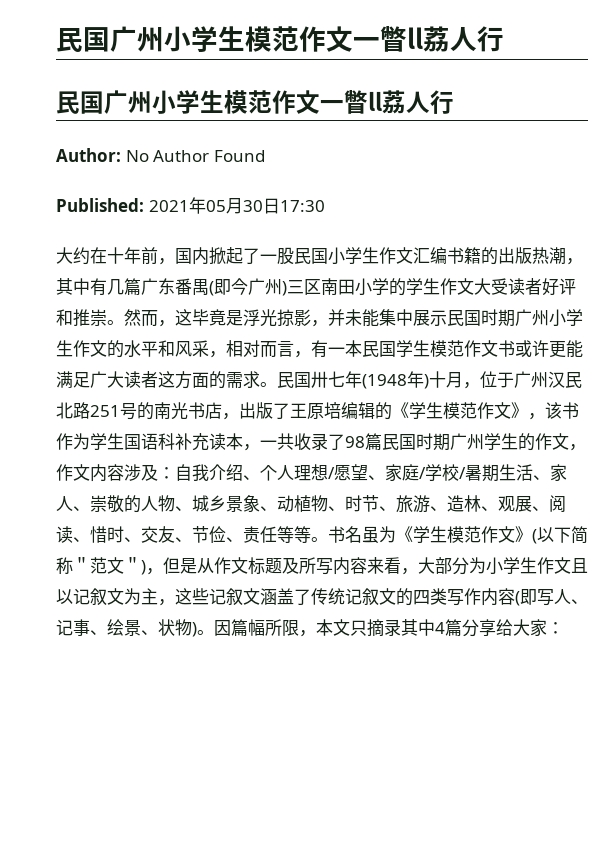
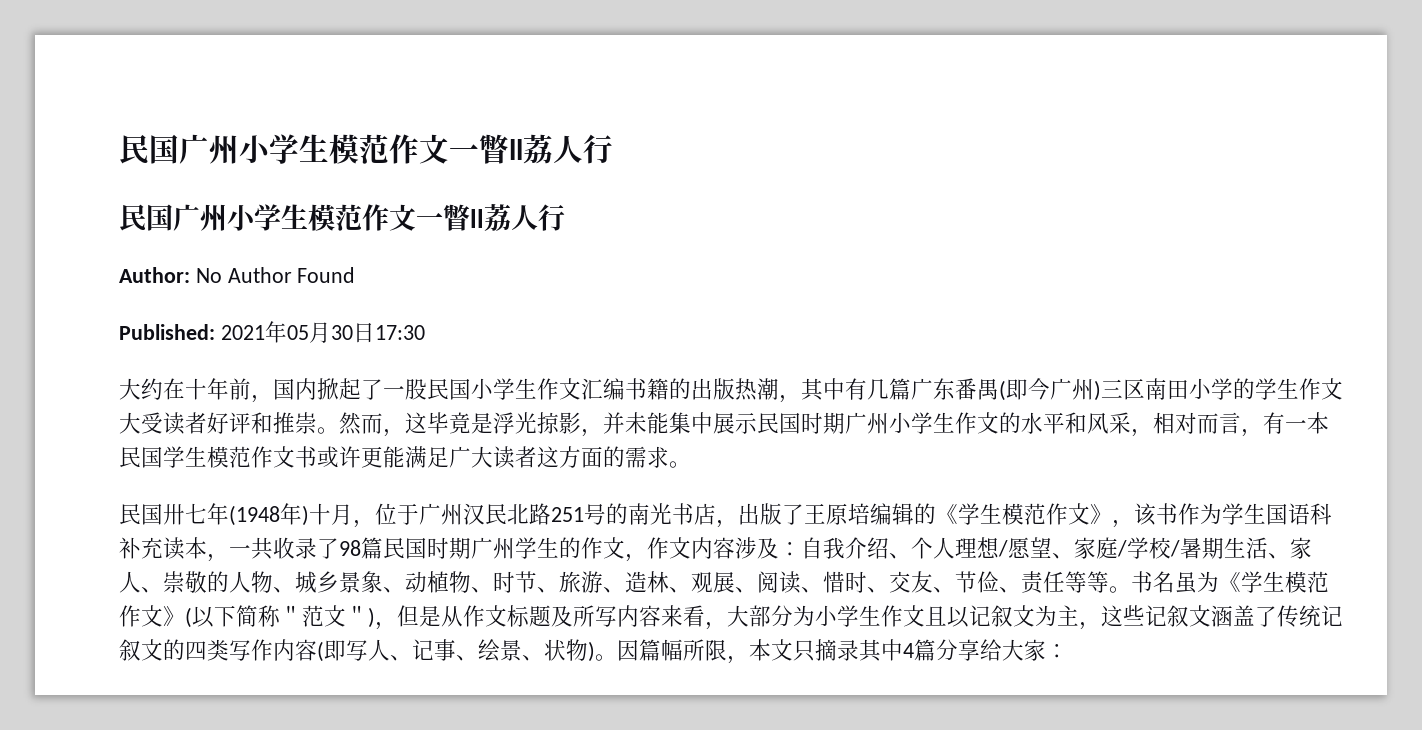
(277, 384) none -> (691, 464) //

